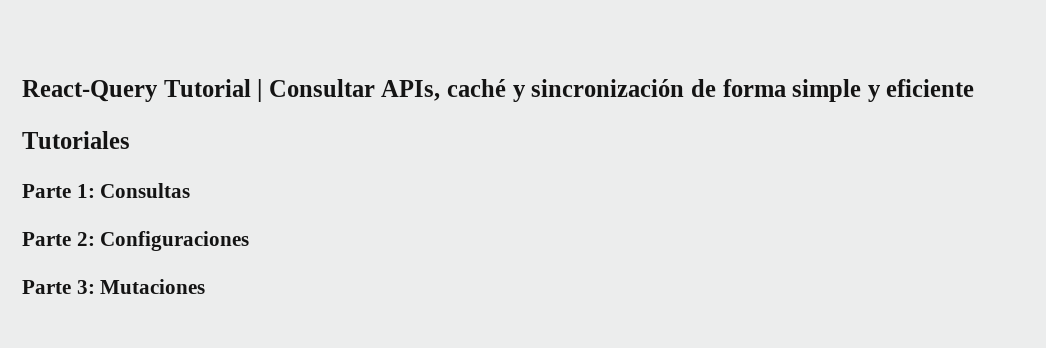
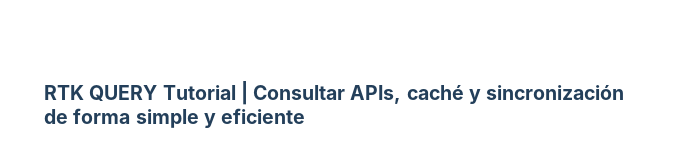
[22,80,158,102] React-Query -> [44,85,158,101] RTK QUERY
[22,131,130,149] [22,183,191,198] [22,231,250,251] [22,279,206,294] // Tutoriales // Parte 1: Consultas // Parte 2: Configuraciones // Parte 3: Mutaciones -> (306, 116) none

